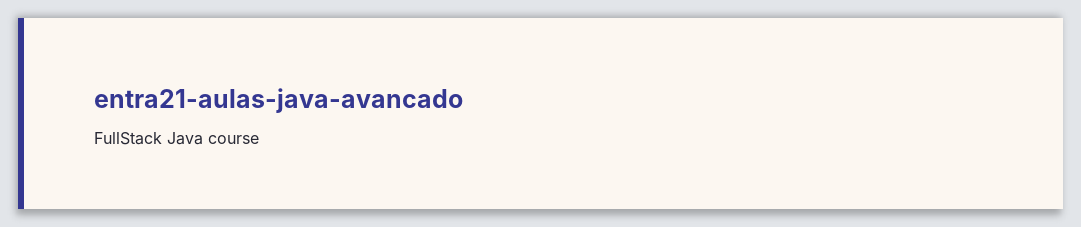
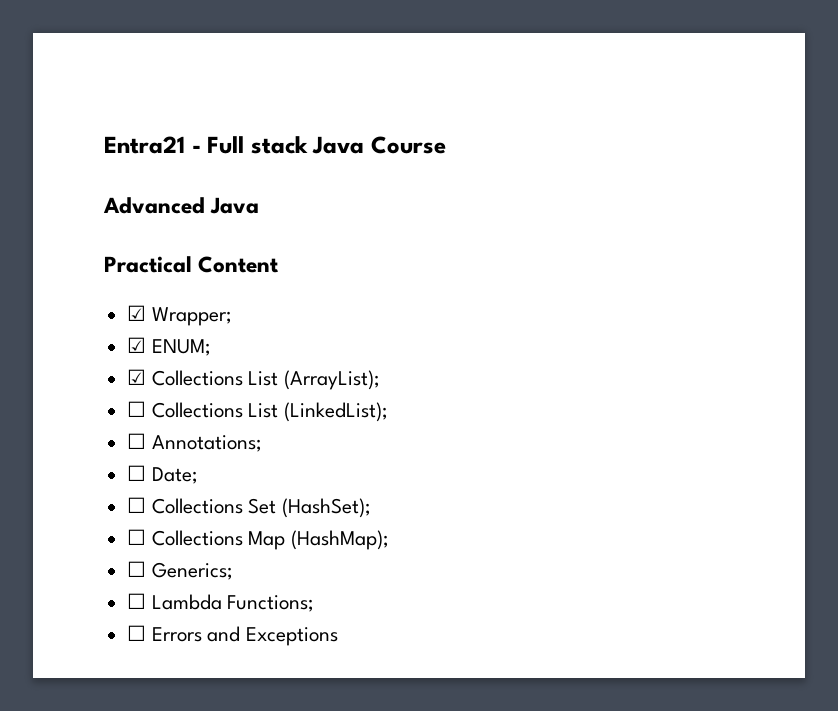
[94,88,463,113] [94,132,259,145] entra21-aulas-java-avancado // FullStack Java course -> [104,136,447,154] [103,197,260,214] [104,256,279,273] [127,305,232,326] [127,337,211,356] [127,369,381,390] [127,401,389,422] [127,433,262,452] [127,465,198,484] [127,497,372,518] [127,529,390,550] [127,561,233,580] [127,593,315,612] [127,625,339,646] Entra21 - Full stack Java Course // Advanced Java // Practical Content // ☑ Wrapper; // ☑ ENUM; // ☑ Collections List (ArrayList); // ☐ Collections List (LinkedList); // ☐ Annotations; // ☐ Date; // ☐ Collections Set (HashSet); // ☐ Collections Map (HashMap); // ☐ Generics; // ☐ Lambda Functions; // ☐ Errors and Exceptions

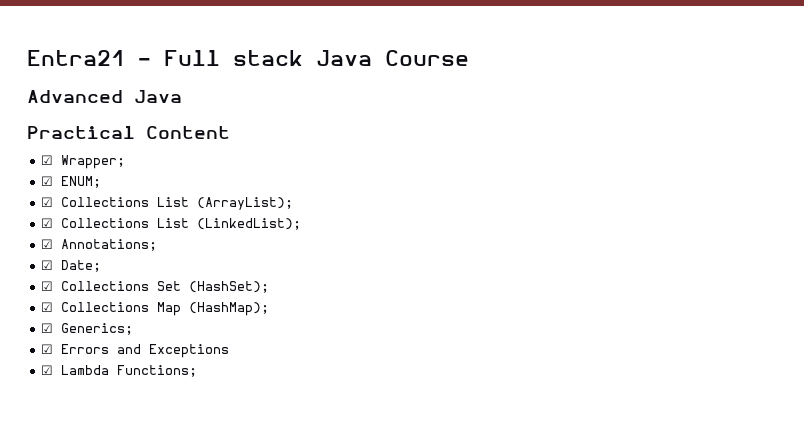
[127,401,147,417] ☐ -> [41,218,54,228] ☑
[127,433,147,449] ☐ -> [41,239,54,249] ☑
[127,465,147,481] ☐ -> [41,260,54,270] ☑
[127,497,147,513] ☐ -> [41,281,54,291] ☑
[127,529,147,545] ☐ -> [41,302,54,312] ☑
[127,561,147,577] ☐ -> [41,323,54,333] ☑
[127,593,315,612] [127,625,147,641] ☐ Lambda Functions; // ☐ -> [41,344,54,354] ☑
(339, 636) none -> [41,365,198,377] // ☑ Lambda Functions;

